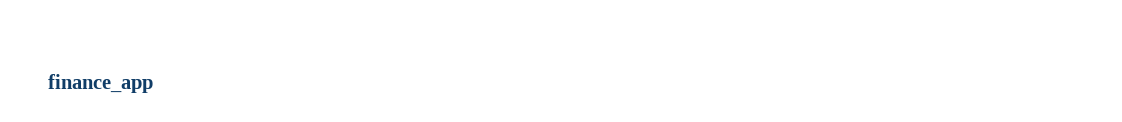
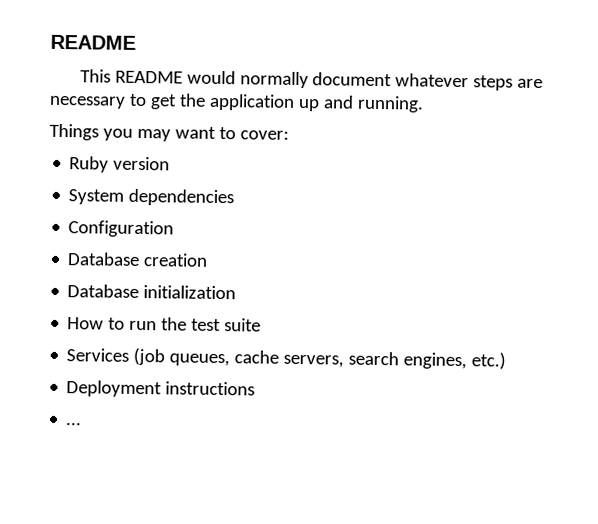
[48,74,153,93] finance_app -> [50,34,136,50] [79,69,544,91] [49,93,424,113] [49,123,289,142] [69,156,171,173] [68,188,235,207] [68,220,175,238] [67,252,209,267] [67,284,237,300] [67,317,262,332] [66,347,507,370] [66,380,256,398] [65,422,82,426] README // This README would normally document whatever steps are necessary to get the application up and running. // Things you may want to cover: // Ruby version // System dependencies // Configuration // Database creation // Database initialization // How to run the test suite // Services (job queues, cache servers, search engines, etc.) // Deployment instructions // ...

